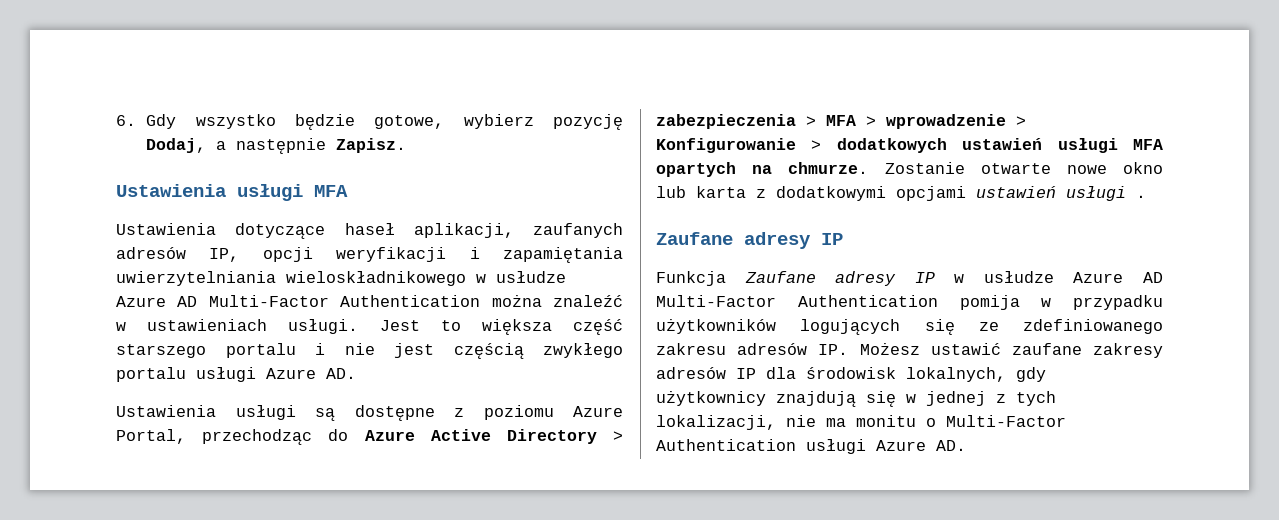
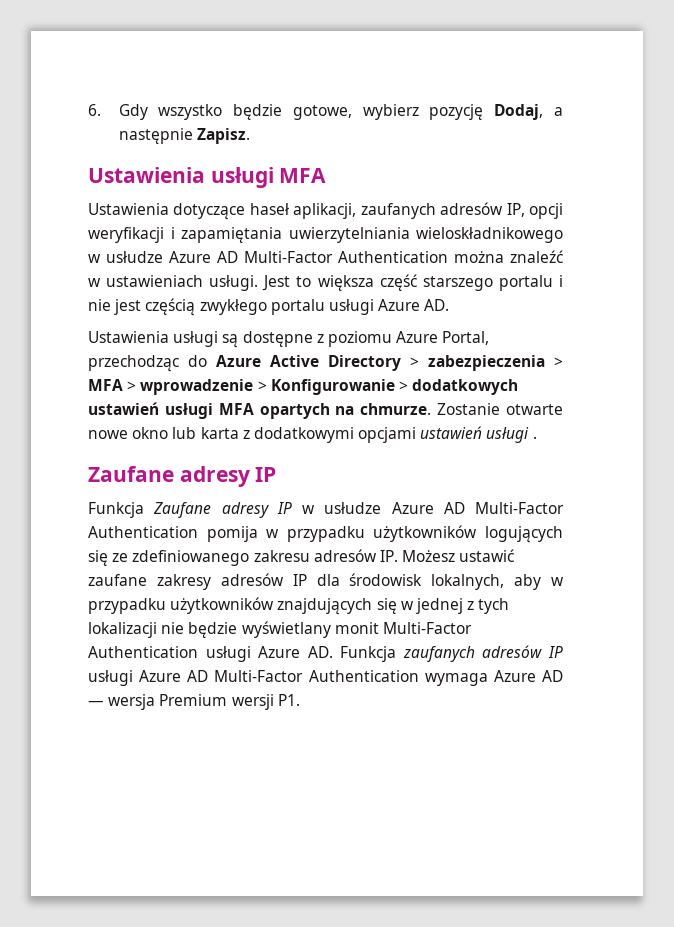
[1016,367,1046,382] [656,391,856,407] gdy użytkownicy znajdują -> [514,574,564,590] [88,597,373,615] aby w przypadku użytkowników znajdujących
[656,415,936,430] lokalizacji, nie ma monitu o -> [88,621,379,638] lokalizacji nie będzie wyświetlany monit
(966, 445) none -> [340,645,563,662] [88,670,563,686] [88,694,300,710] Funkcja zaufanych adresów IP usługi Azure AD Multi-Factor Authentication wymaga Azure AD — wersja Premium wersji P1.

